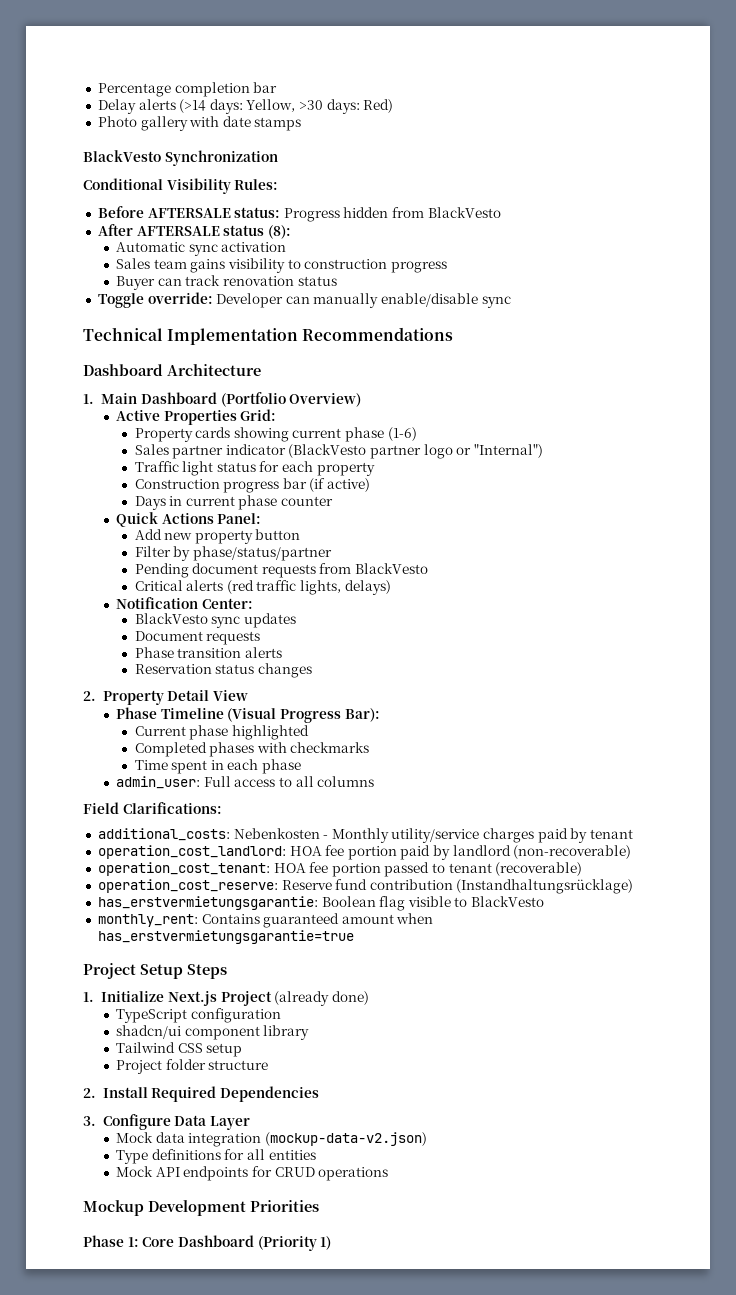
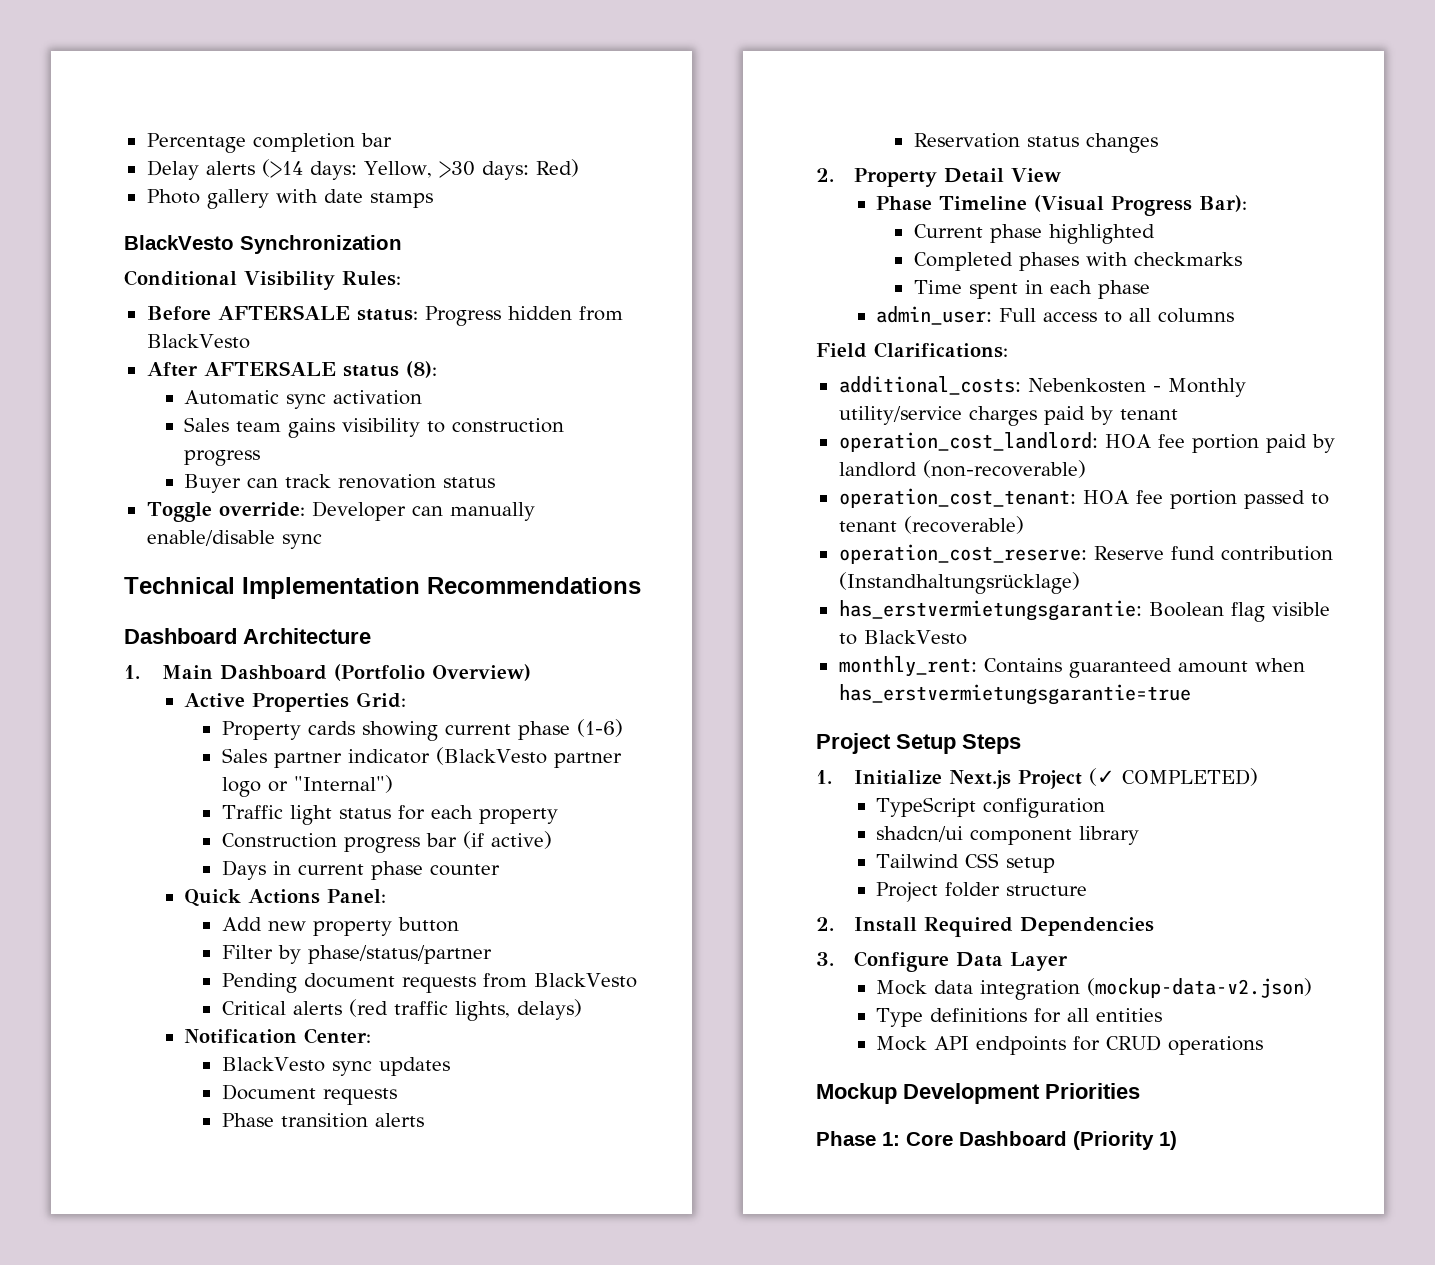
[274,991,369,1006] (already done) -> [1088,768,1258,786] (✓ COMPLETED)

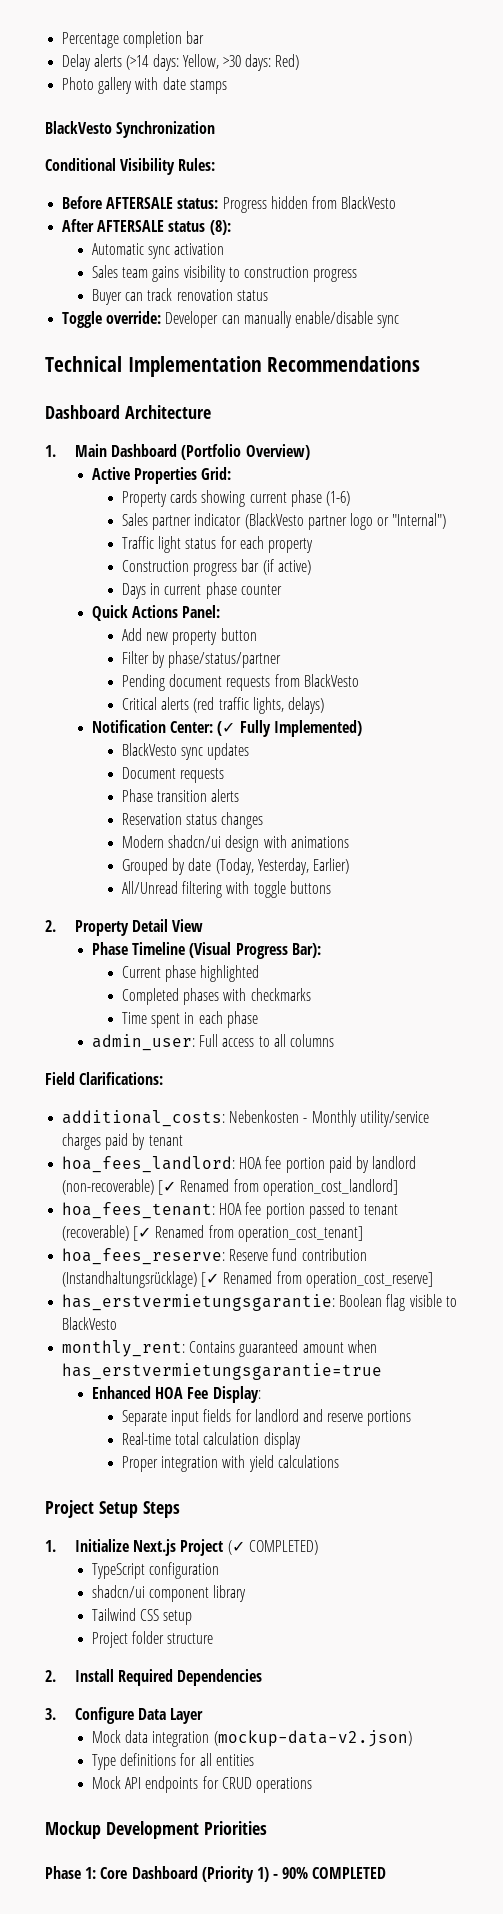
(372, 1036) none -> [217,720,362,737] (✓ Fully Implemented)
(1158, 143) none -> [121,835,349,852] [121,858,349,875] [121,881,331,898] // Modern shadcn/ui design with animations // Grouped by date (Today, Yesterday, Earlier) // All/Unread filtering with toggle buttons
[838,432,1098,452] operation_cost_landlord: -> [62,1156,236,1173] hoa_fees_landlord:
[838,488,1076,508] // operation_cost_tenant: -> [158,1179,398,1196] [62,1202,216,1219] [✓ Renamed from operation_cost_landlord] // hoa_fees_tenant:
[838,544,1087,564] // operation_cost_reserve: -> [133,1225,363,1242] [62,1248,226,1265] [✓ Renamed from operation_cost_tenant] // hoa_fees_reserve:
(1080, 583) none -> [201,1271,433,1288] [✓ Renamed from operation_cost_reserve]
(1191, 694) none -> [92,1386,261,1403] [121,1409,412,1426] [121,1432,301,1449] [121,1455,339,1472] // Enhanced HOA Fee Display: // Separate input fields for landlord and reserve portions // Real-time total calculation display // Proper integration with yield calculations
(1177, 1140) none -> [273,1867,387,1879] - 90% COMPLETED

